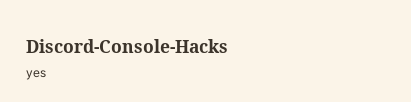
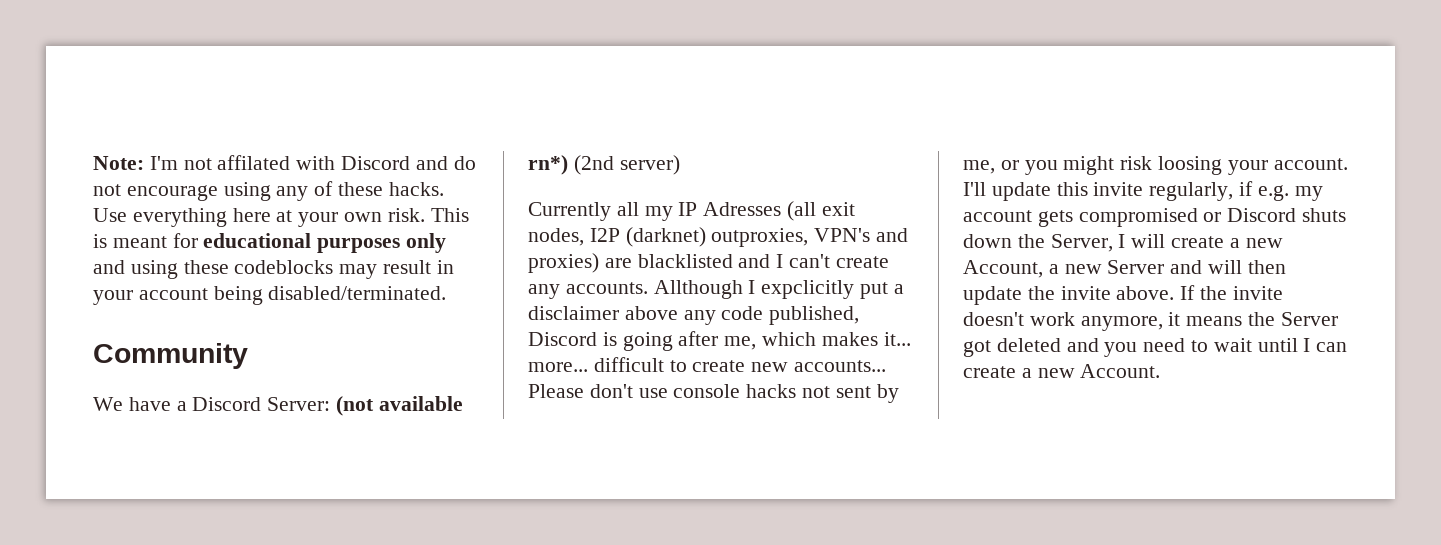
[26,39,228,53] [26,70,46,80] Discord-Console-Hacks // yes -> [93,155,476,170] [93,181,444,201] [93,208,469,227] [93,233,447,253] [93,260,454,279] [93,286,447,305] [93,343,248,369] [93,396,463,416] [528,155,680,175] [528,201,855,221] [528,227,909,247] [528,253,889,273] [528,280,904,299] [528,306,860,325] [528,331,911,351] [528,357,887,372] [528,384,899,403] [963,156,1348,175] [963,181,1323,201] [963,208,1347,227] [963,234,1283,252] [963,260,1286,278] [963,285,1283,305] [963,312,1338,331] [963,338,1348,357] [963,364,1161,378] Note: I'm not affilated with Discord and do not encourage using any of these hacks. Use everything here at your own risk. This is meant for educational purposes only and using these codeblocks may result in your account being disabled/terminated. // Community // We have a Discord Server: (not available rn*) (2nd server) // Currently all my IP Adresses (all exit nodes, I2P (darknet) outproxies, VPN's and proxies) are blacklisted and I can't create any accounts. Allthough I expclicitly put a disclaimer above any code published, Discord is going after me, which makes it... more... difficult to create new accounts... Please don't use console hacks not sent by me, or you might risk loosing your account. I'll update this invite regularly, if e.g. my account gets compromised or Discord shuts down the Server, I will create a new Account, a new Server and will then update the invite above. If the invite doesn't work anymore, it means the Server got deleted and you need to wait until I can create a new Account.

